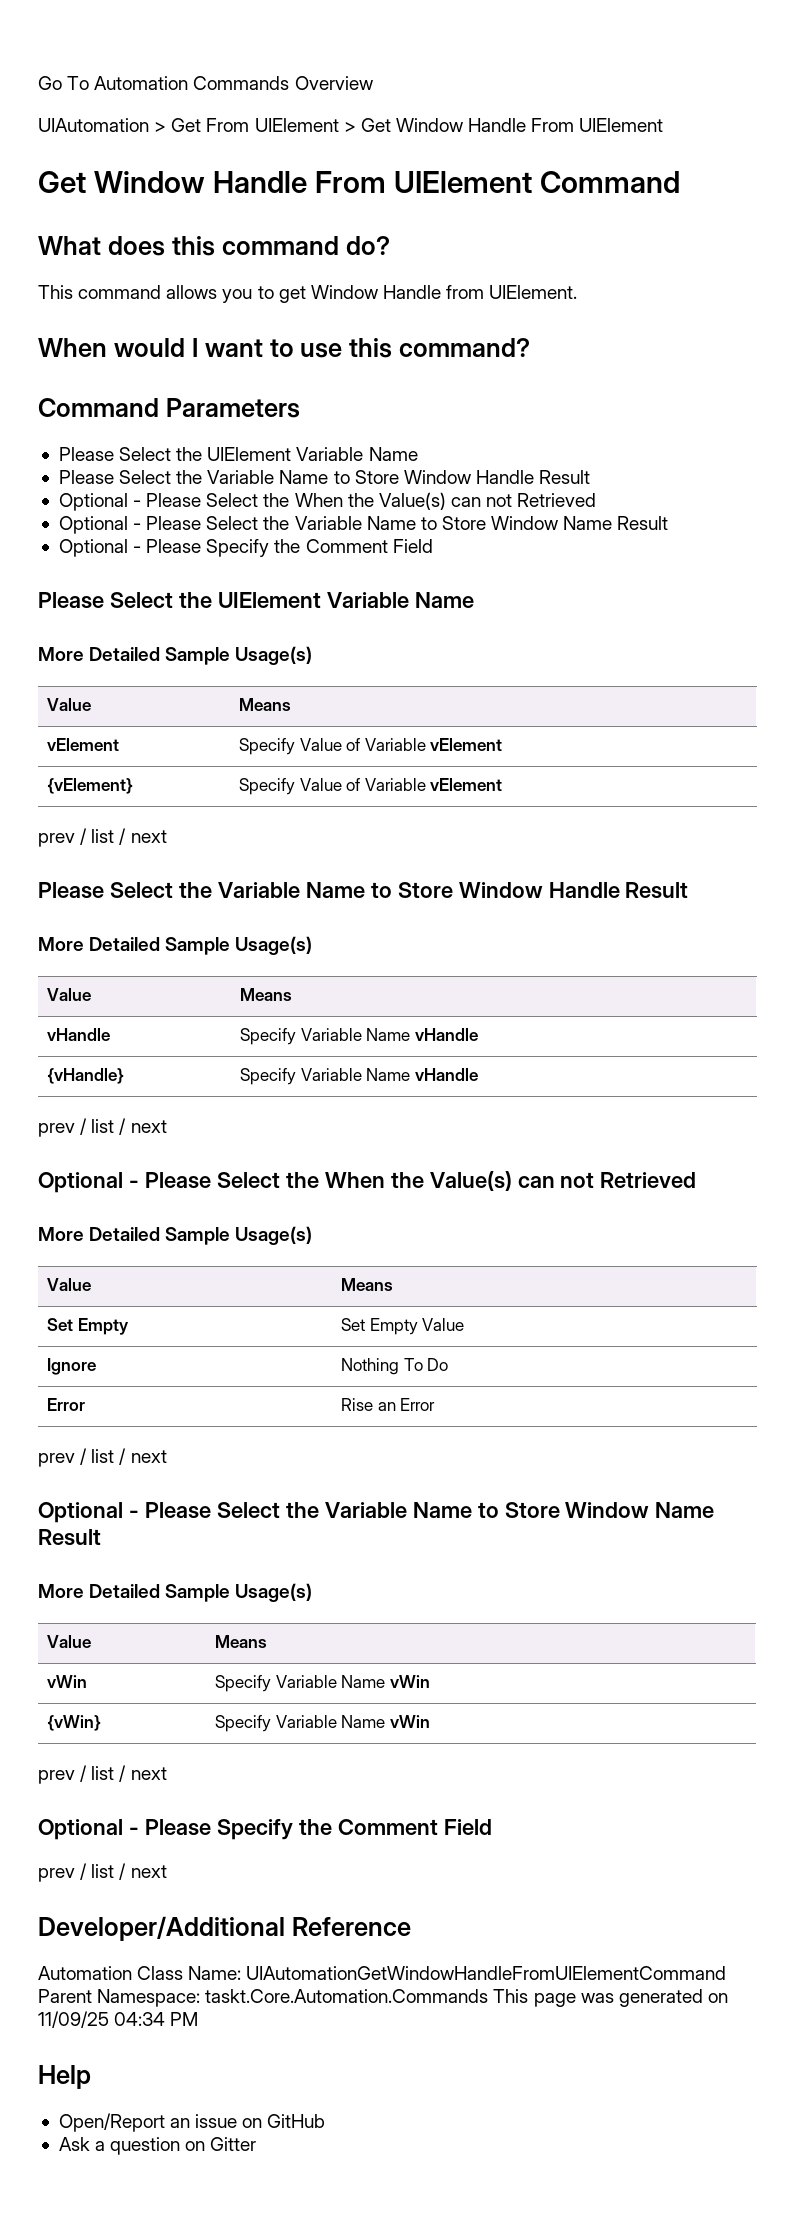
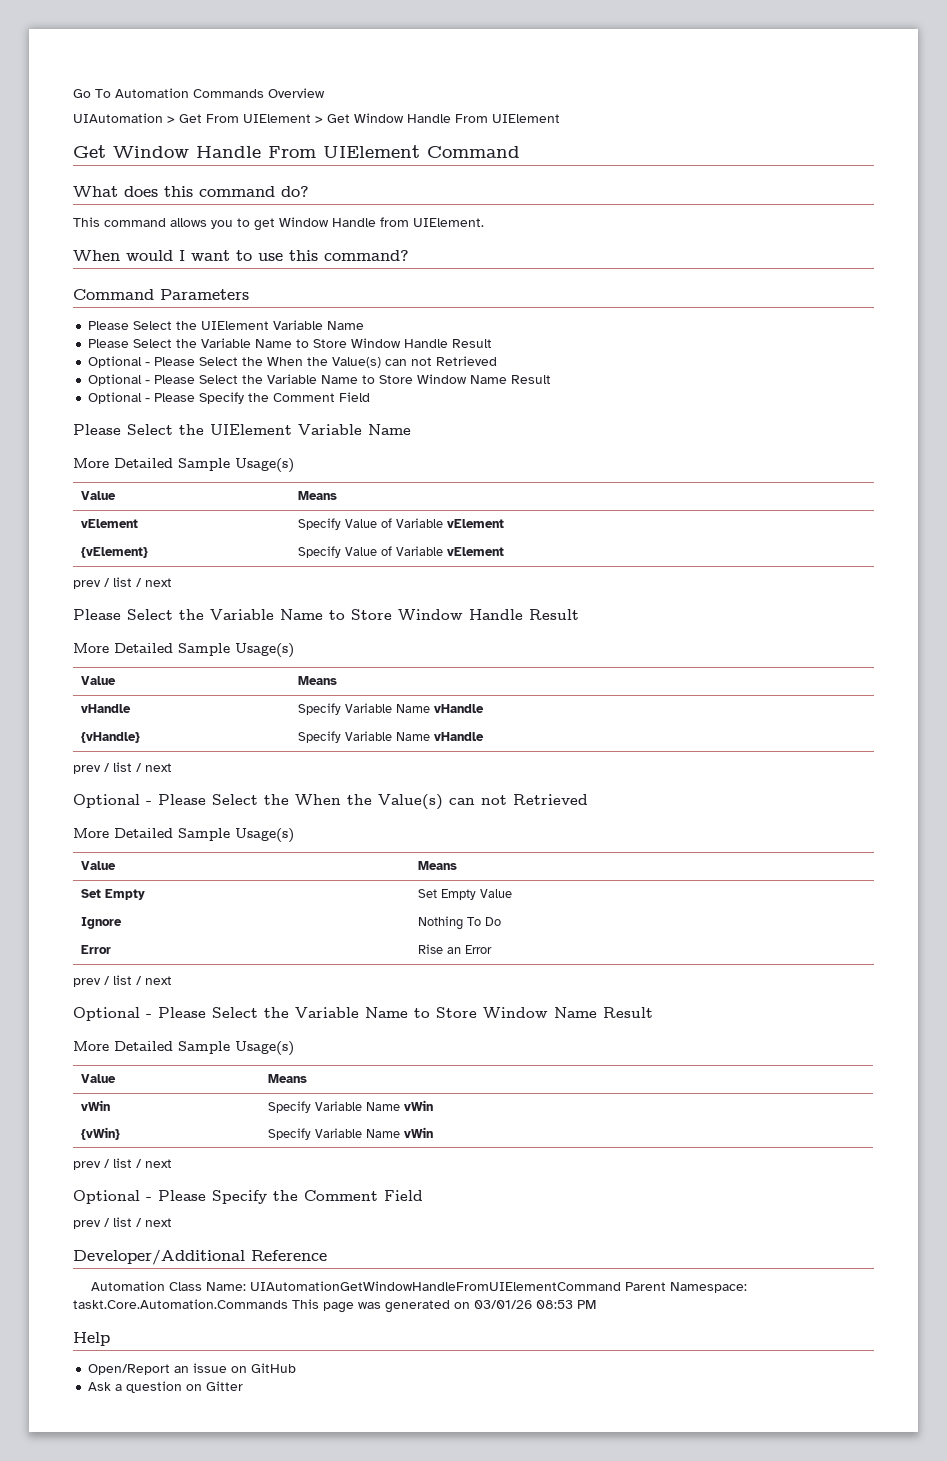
[38,2011,166,2028] 11/09/25 04:34 -> [474,1300,573,1309] 03/01/26 08:53

